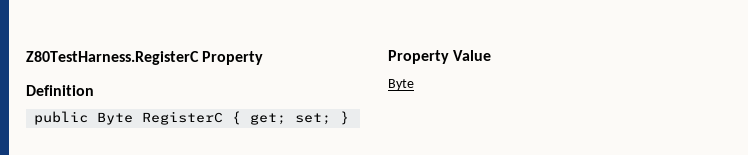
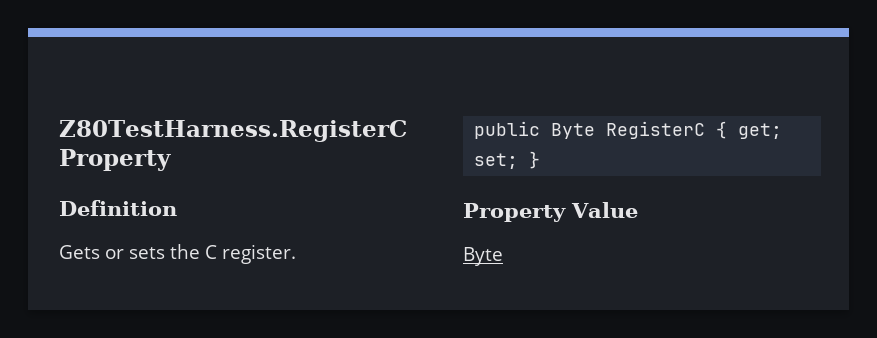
(94, 90) none -> [59,244,296,264] // Gets or sets the C register.

